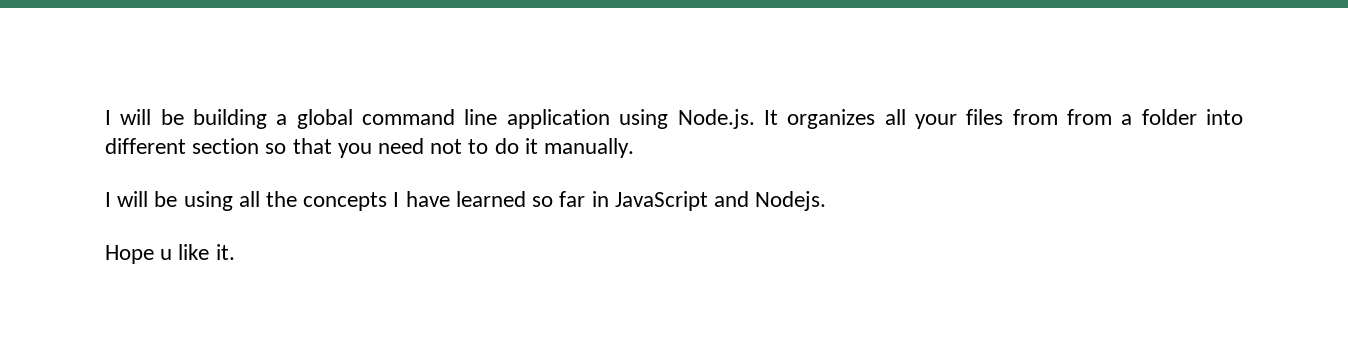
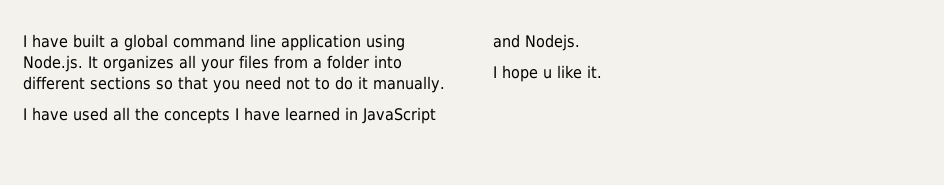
[105,109,268,129] I will be building -> [23,34,105,48] I have built
[1066,109,1112,125] from -> (308, 62) none
[192,138,260,154] section -> [90,76,151,90] sections
[117,191,233,211] will be using -> [32,107,108,121] have used
[532,191,586,207] so far -> (340, 114) none
[105,245,154,264] Hope -> [493,65,538,82] I hope

